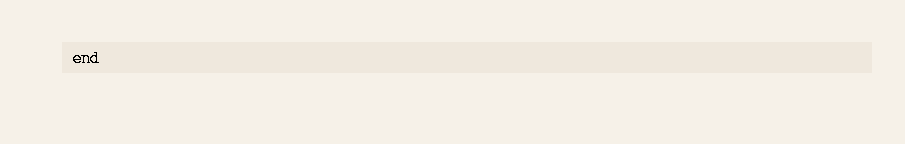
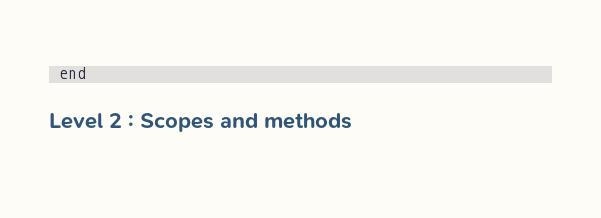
(101, 58) none -> [49,113,352,132] // Level 2 : Scopes and methods

